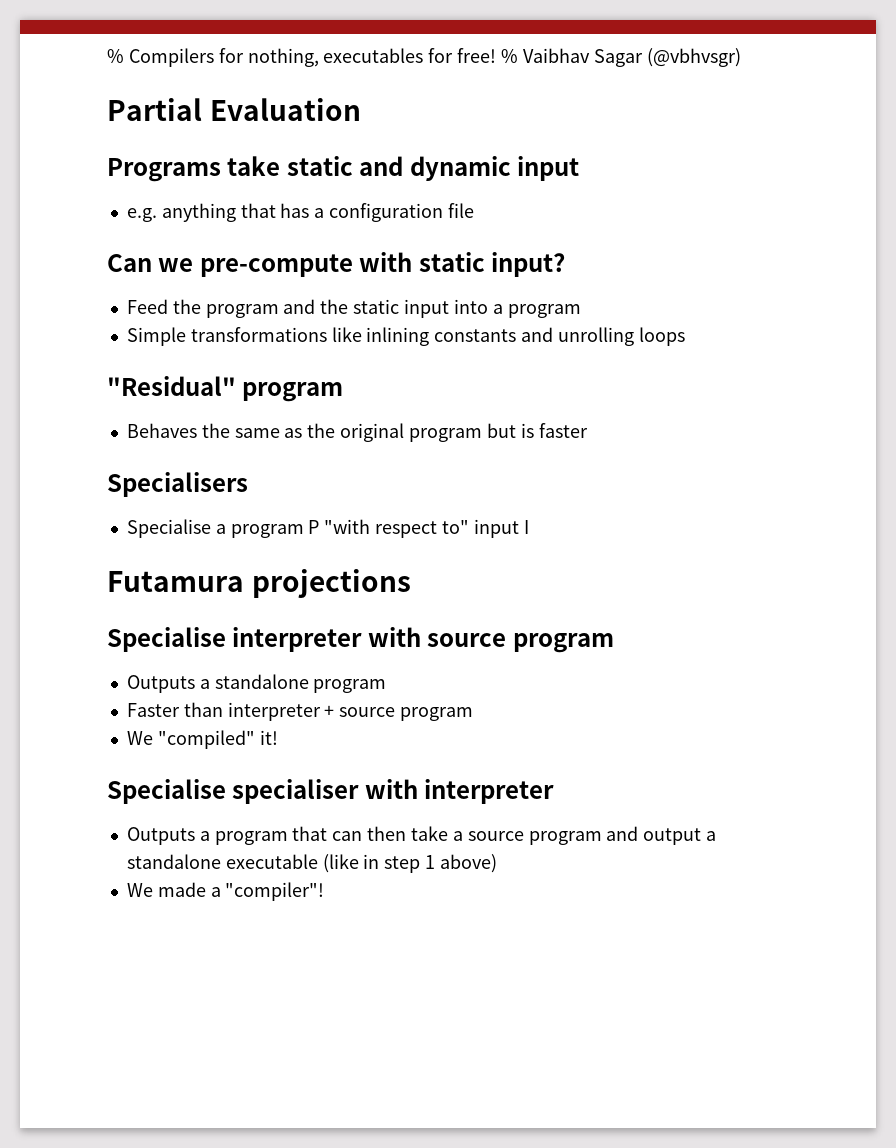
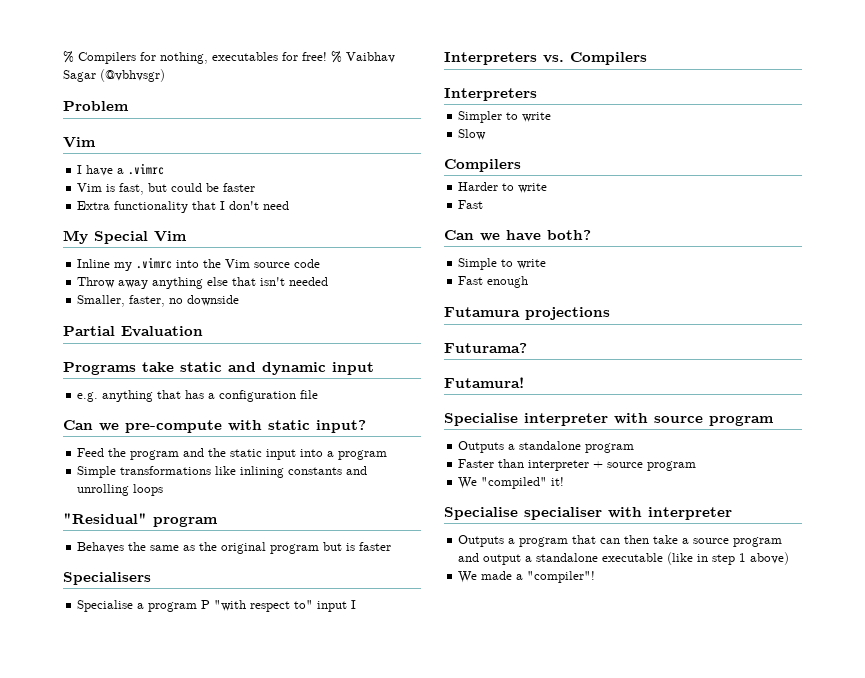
(741, 57) none -> [63,101,129,111] [63,137,96,148] [77,163,165,176] [77,183,256,195] [77,201,290,213] [63,230,187,244] [77,257,321,271] [77,277,329,289] [77,295,240,307] // Problem // Vim // I have a .vimrc // Vim is fast, but could be faster // Extra functionality that I don't need // My Special Vim // Inline my .vimrc into the Vim source code // Throw away anything else that isn't needed // Smaller, faster, no downside
(529, 527) none -> [444,52,647,65] [444,88,537,101] [458,111,552,123] [458,129,487,140] [444,159,521,172] [458,182,548,193] [458,200,484,209] [444,230,591,241] [458,258,547,270] [458,276,529,288] // Interpreters vs. Compilers // Interpreters // Simpler to write // Slow // Compilers // Harder to write // Fast // Can we have both? // Simple to write // Fast enough
(411, 583) none -> [444,343,527,353] [444,377,524,388] // Futurama? // Futamura!

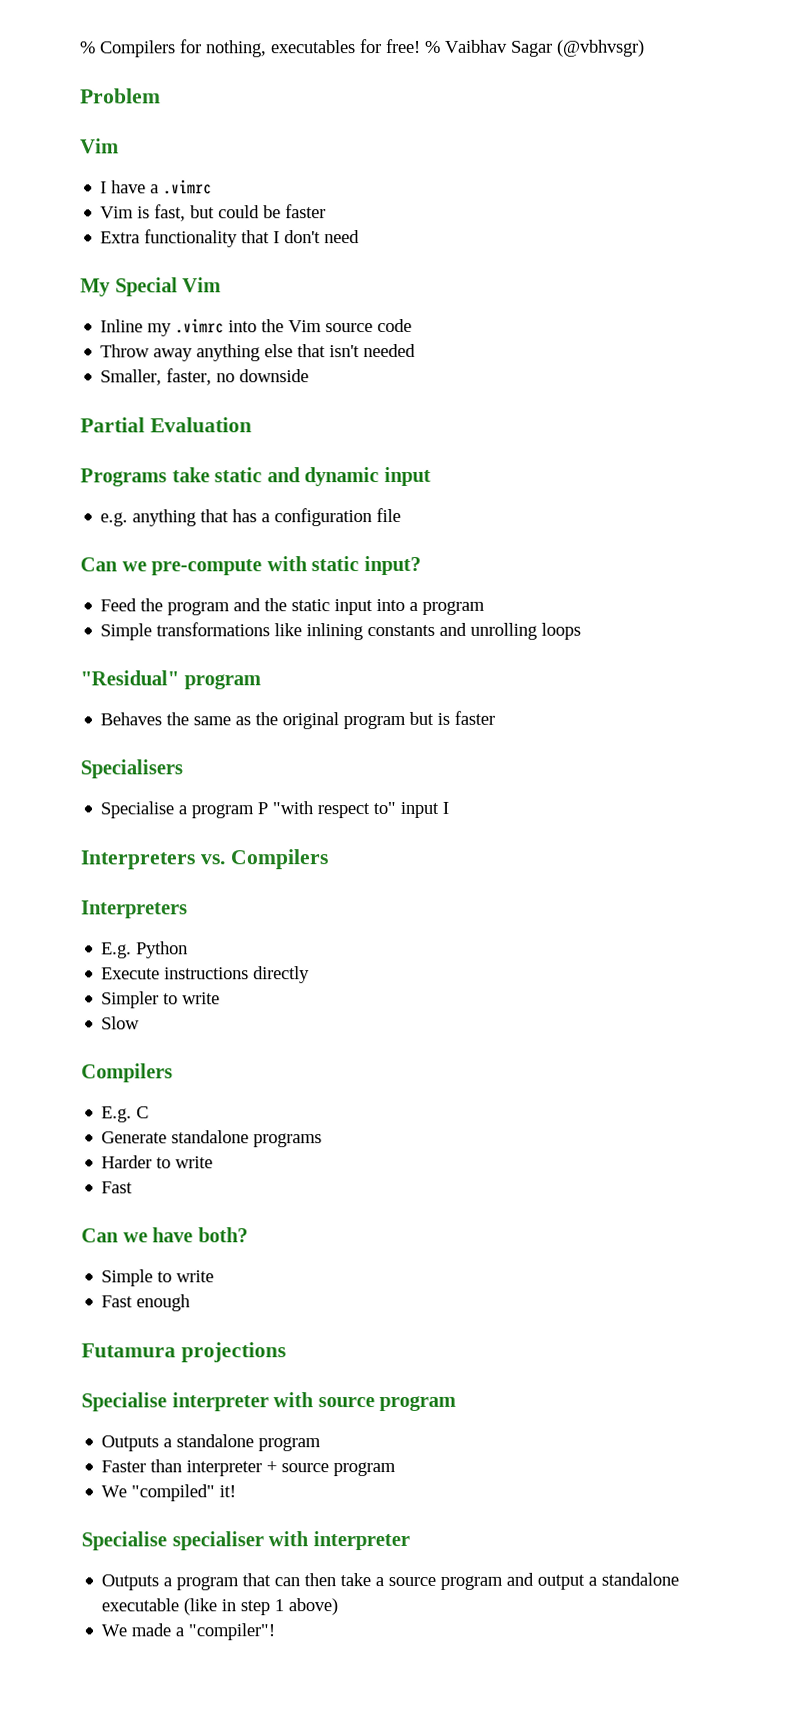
(537, 94) none -> [101,941,189,959] [101,966,311,984] // E.g. Python // Execute instructions directly
(521, 165) none -> [101,1106,150,1123] [101,1130,323,1148] // E.g. C // Generate standalone programs
[444,343,527,353] [444,377,524,388] // Futurama? // Futamura! -> (286, 1352) none

